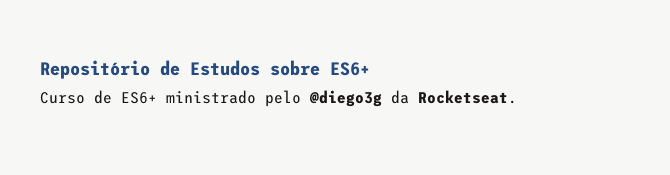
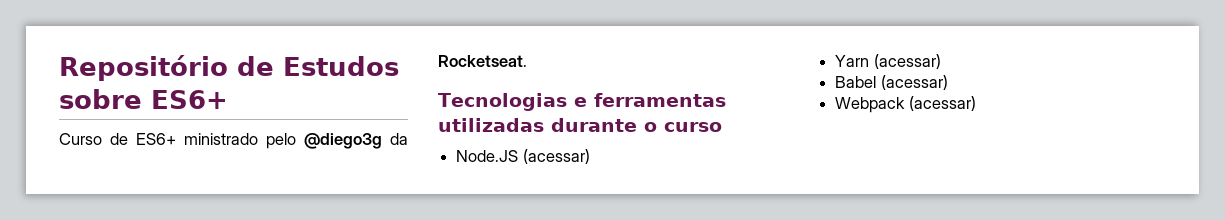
(517, 97) none -> [438,93,726,111] [438,118,722,132] [456,149,590,164] [835,54,941,69] [835,75,948,90] [835,96,976,113] // Tecnologias e ferramentas utilizadas durante o curso // Node.JS (acessar) // Yarn (acessar) // Babel (acessar) // Webpack (acessar)

